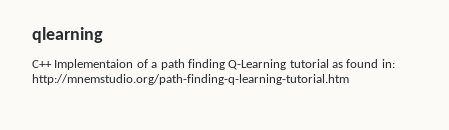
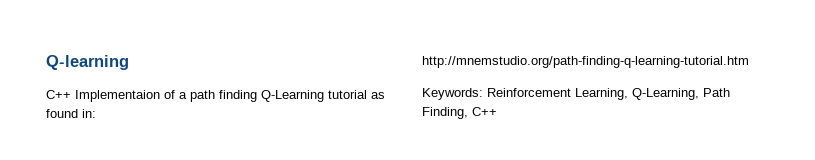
[32,27,103,43] qlearning -> [46,55,129,70] Q-learning
(349, 79) none -> [422,88,730,100] [422,107,497,119] // Keywords: Reinforcement Learning, Q-Learning, Path Finding, C++

